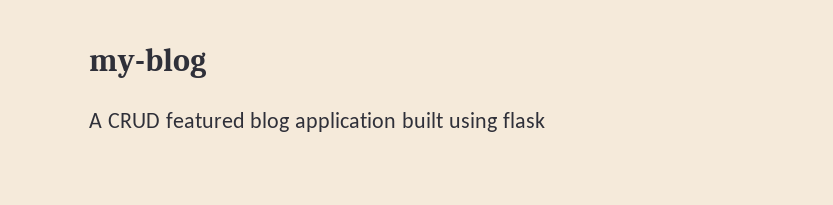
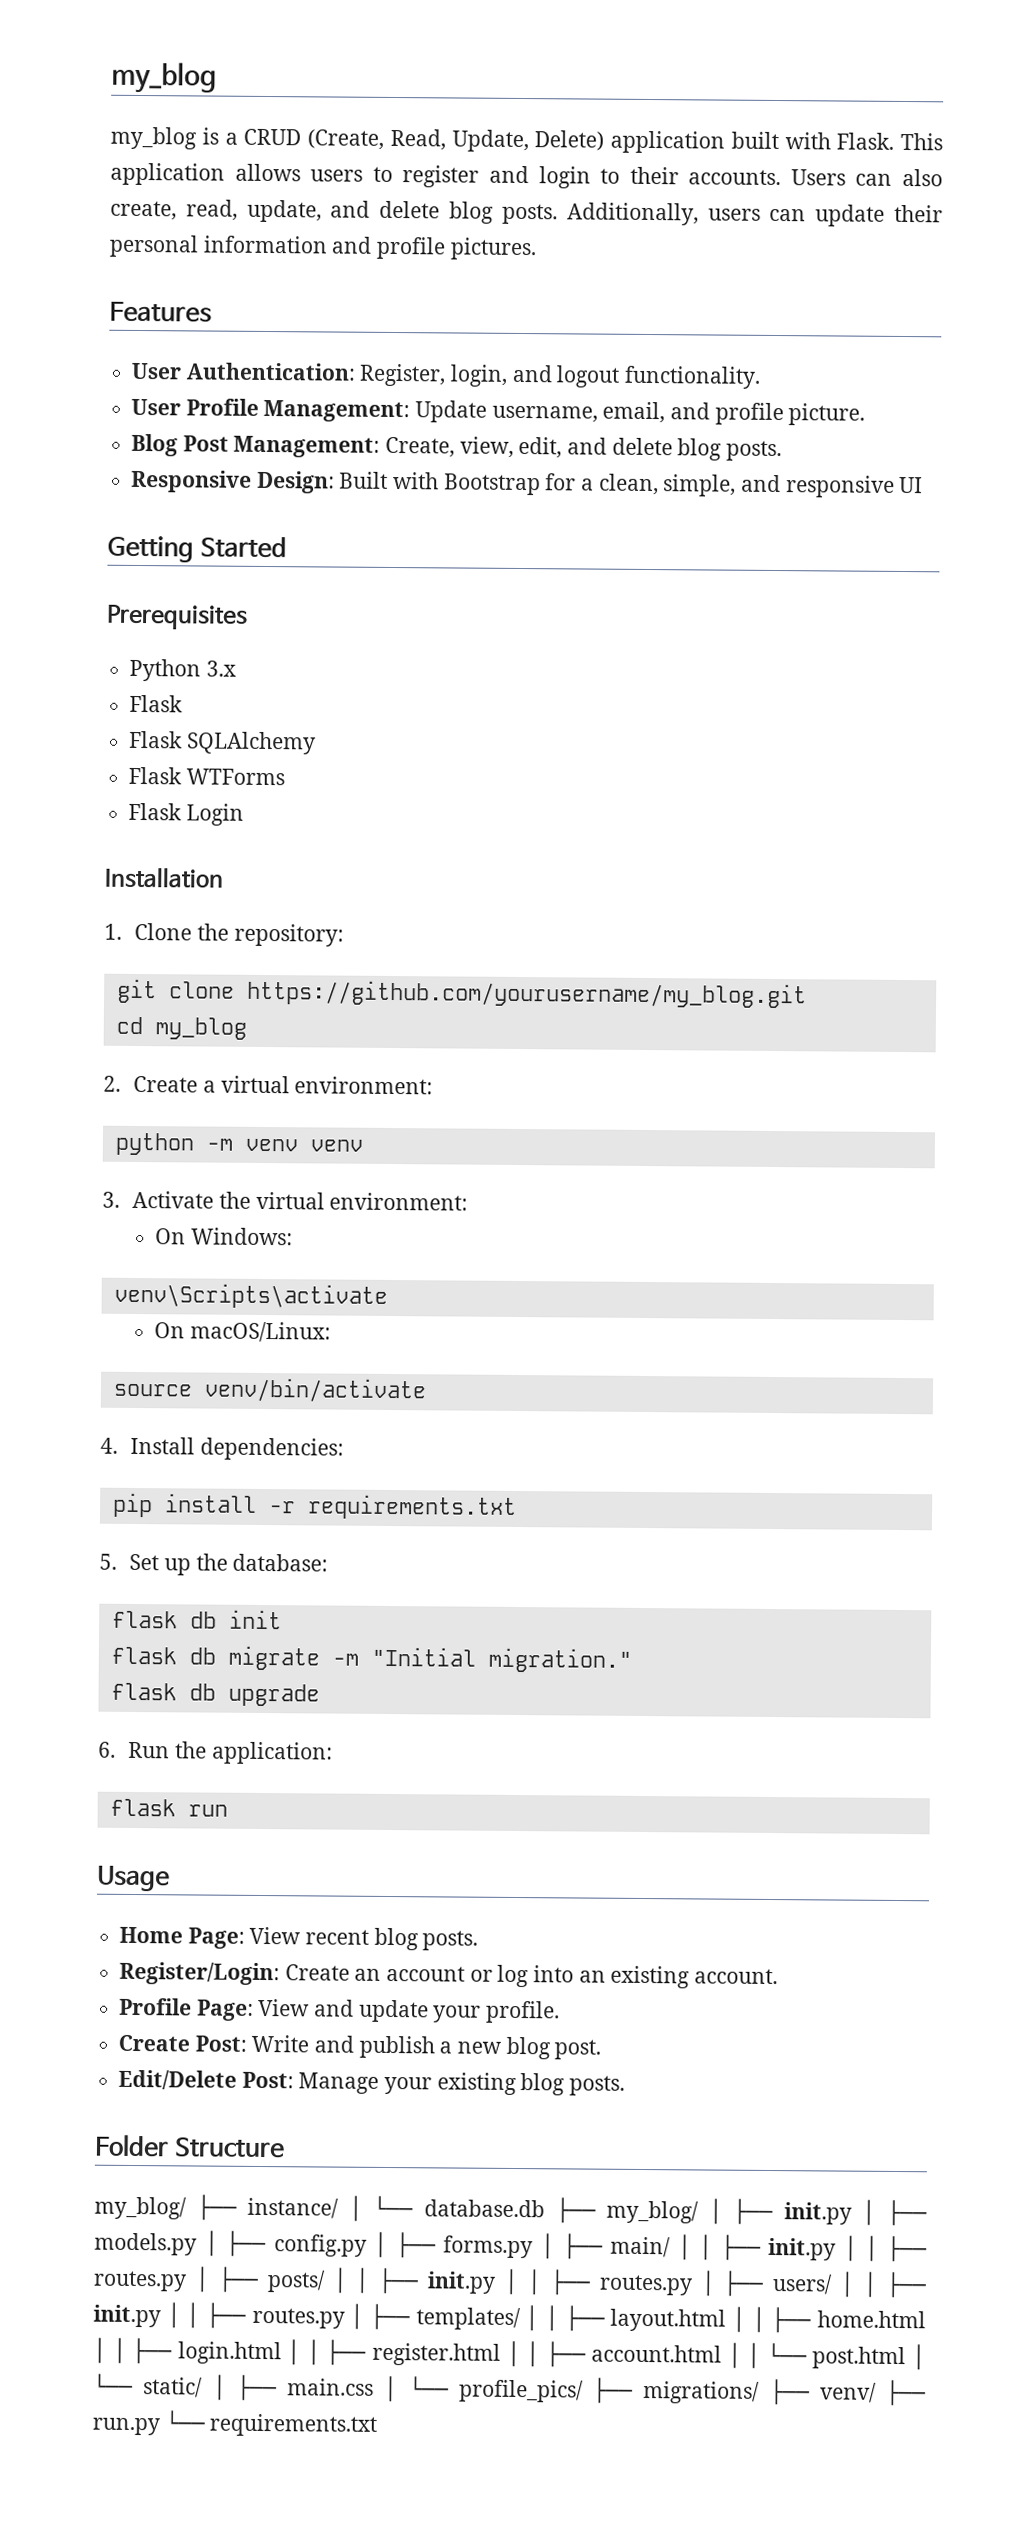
[89,48,206,78] [89,112,545,132] my-blog // A CRUD featured blog application built using flask -> [111,61,217,94] [110,126,943,154] [110,162,944,189] [110,199,944,227] [109,234,537,261] [109,301,212,323] [131,362,762,389] [131,398,866,426] [131,433,783,462] [131,469,924,498] [107,535,287,563] [106,604,248,630] [129,658,237,682] [129,694,184,713] [129,730,316,755] [128,766,285,786] [128,802,244,826] [104,866,224,889] [104,922,344,947] [116,978,807,1009] [115,1016,247,1040] [103,1075,434,1095] [114,1132,363,1156] [102,1190,469,1211] [155,1227,294,1246] [113,1282,388,1309] [154,1321,332,1343] [112,1377,427,1403] [100,1436,344,1461] [111,1492,517,1520] [99,1553,329,1576] [111,1609,282,1630] [110,1645,632,1673] [110,1682,320,1707] [98,1741,333,1765] [109,1798,228,1817] [97,1865,170,1892] [119,1926,479,1951] [119,1961,779,1989] [119,1997,561,2024] [118,2034,602,2060] [118,2069,626,2096] [94,2134,285,2159] [94,2194,928,2227] [94,2230,927,2263] [93,2266,927,2299] [93,2302,926,2334] [93,2337,926,2371] [93,2373,926,2407] [92,2410,378,2437] my_blog // my_blog is a CRUD (Create, Read, Update, Delete) application built with Flask. This application allows users to register and login to their accounts. Users can also create, read, update, and delete blog posts. Additionally, users can update their personal information and profile pictures. // Features // User Authentication: Register, login, and logout functionality. // User Profile Management: Update username, email, and profile picture. // Blog Post Management: Create, view, edit, and delete blog posts. // Responsive Design: Built with Bootstrap for a clean, simple, and responsive UI // Getting Started // Prerequisites // Python 3.x // Flask // Flask SQLAlchemy // Flask WTForms // Flask Login // Installation // 1. Clone the repository: // git clone https://github.com/yourusername/my_blog.git // cd my_blog // 2. Create a virtual environment: // python -m venv venv // 3. Activate the virtual environment: // On Windows: // venv\Scripts\activate // On macOS/Linux: // source venv/bin/activate // 4. Install dependencies: // pip install -r requirements.txt // 5. Set up the database: // flask db init // flask db migrate -m "Initial migration." // flask db upgrade // 6. Run the application: // flask run // Usage // Home Page: View recent blog posts. // Register/Login: Create an account or log into an existing account. // Profile Page: View and update your profile. // Create Post: Write and publish a new blog post. // Edit/Delete Post: Manage your existing blog posts. // Folder Structure // my_blog/ ├── instance/ │ └── database.db ├── my_blog/ │ ├── init.py │ ├── models.py │ ├── config.py │ ├── forms.py │ ├── main/ │ │ ├── init.py │ │ ├── routes.py │ ├── posts/ │ │ ├── init.py │ │ ├── routes.py │ ├── users/ │ │ ├── init.py │ │ ├── routes.py │ ├── templates/ │ │ ├── layout.html │ │ ├── home.html │ │ ├── login.html │ │ ├── register.html │ │ ├── account.html │ │ └── post.html │ └── static/ │ ├── main.css │ └── profile_pics/ ├── migrations/ ├── venv/ ├── run.py └── requirements.txt

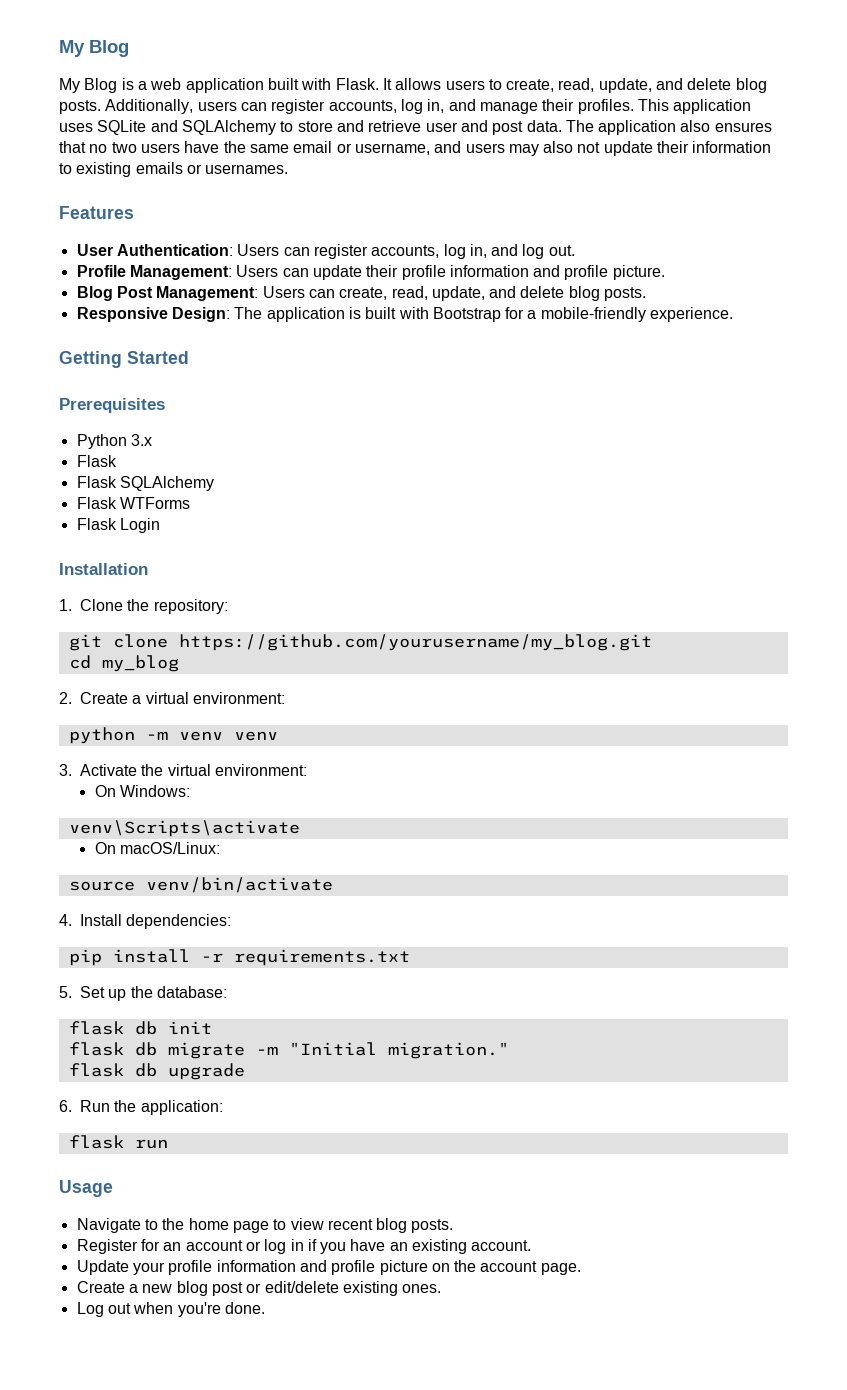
[111,61,217,94] [110,126,605,153] my_blog // my_blog is a CRUD (Create, Read, Update, Delete) -> [59,40,129,57] [59,78,182,93] My Blog // My Blog is a web
[900,132,943,151] [110,162,225,186] This application -> [382,78,392,90] It
[402,165,944,189] register and login to their accounts. Users can also -> (502, 84) none
[815,204,944,227] [109,234,537,261] [109,301,212,323] [131,362,762,389] [131,398,666,424] update their personal information and profile pictures. // Features // User Authentication: Register, login, and logout functionality. // User Profile Management: Update username, email, -> [271,99,752,114] [59,120,772,135] [59,141,772,156] [59,162,289,177] [59,206,134,219] [76,244,575,259] [76,265,529,280] register accounts, log in, and manage their profiles. This application uses SQLite and SQLAlchemy to store and retrieve user and post data. The application also ensures that no two users have the same email or username, and users may also not update their information to existing emails or usernames. // Features // User Authentication: Users can register accounts, log in, and log out. // Profile Management: Users can update their profile information
[385,436,563,459] Create, view, edit, -> [262,286,485,301] Users can create, read, update,
[339,471,924,498] Built with Bootstrap for a clean, simple, and responsive UI -> [234,307,734,322] The application is built with Bootstrap for a mobile-friendly experience.
[119,1926,302,1949] Home Page: View -> [76,1218,324,1233] Navigate to the home page to view
[119,1961,350,1986] Register/Login: Create -> [76,1239,160,1254] Register for
[533,1965,575,1983] into -> [290,1239,386,1254] in if you have
[119,1997,561,2024] [118,2034,602,2060] [118,2069,626,2096] [94,2134,285,2159] [94,2194,928,2227] [94,2230,927,2263] [93,2266,927,2299] [93,2302,926,2334] [93,2337,926,2371] [93,2373,926,2407] [92,2410,378,2437] Profile Page: View and update your profile. // Create Post: Write and publish a new blog post. // Edit/Delete Post: Manage your existing blog posts. // Folder Structure // my_blog/ ├── instance/ │ └── database.db ├── my_blog/ │ ├── init.py │ ├── models.py │ ├── config.py │ ├── forms.py │ ├── main/ │ │ ├── init.py │ │ ├── routes.py │ ├── posts/ │ │ ├── init.py │ │ ├── routes.py │ ├── users/ │ │ ├── init.py │ │ ├── routes.py │ ├── templates/ │ │ ├── layout.html │ │ ├── home.html │ │ ├── login.html │ │ ├── register.html │ │ ├── account.html │ │ └── post.html │ └── static/ │ ├── main.css │ └── profile_pics/ ├── migrations/ ├── venv/ ├── run.py └── requirements.txt -> [76,1260,581,1275] [76,1281,442,1296] [76,1302,265,1317] Update your profile information and profile picture on the account page. // Create a new blog post or edit/delete existing ones. // Log out when you're done.

